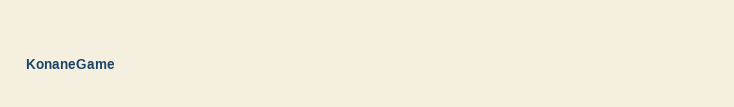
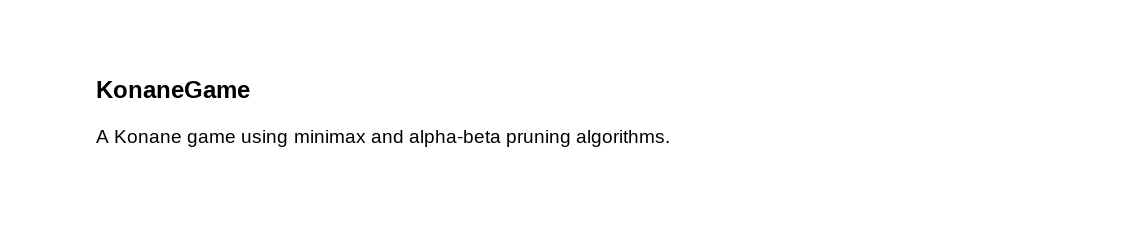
(115, 64) none -> [96,130,671,147] // A Konane game using minimax and alpha-beta pruning algorithms.

